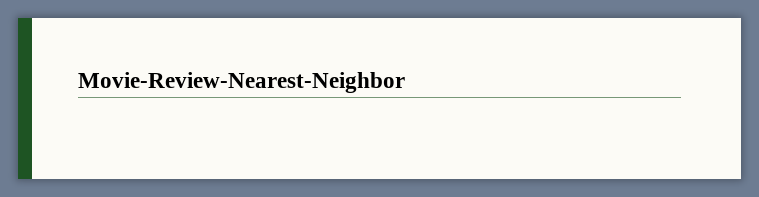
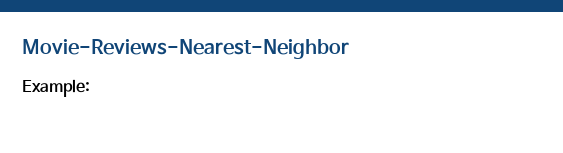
[78,72,405,93] Movie-Review-Nearest-Neighbor -> [22,39,349,59] [22,79,90,97] Movie-Reviews-Nearest-Neighbor // Example:

